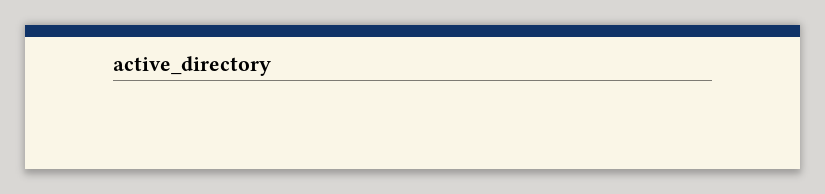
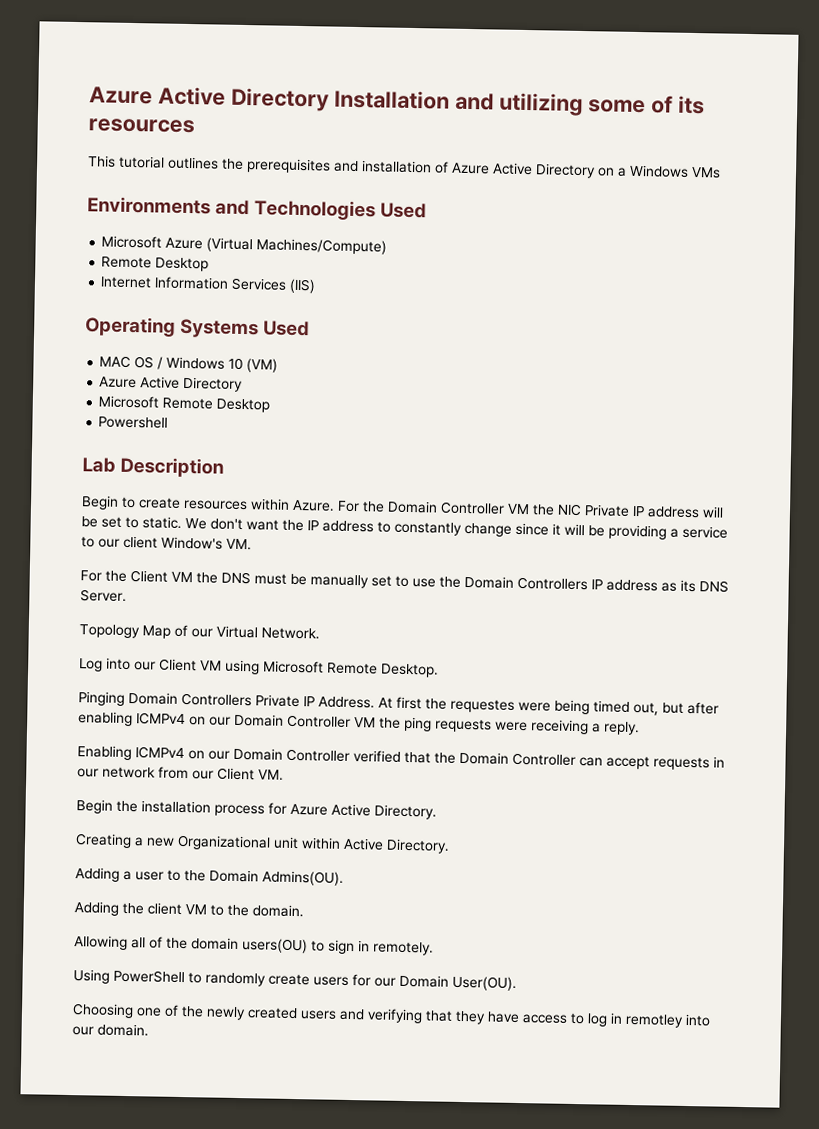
[113,56,271,76] active_directory -> [89,86,705,116] [88,118,195,134] [88,155,721,179] [87,196,428,221] [101,235,388,255] [101,256,210,272] [100,276,317,294] [85,316,311,339] [99,355,279,373] [99,376,244,393] [98,395,271,413] [98,416,169,429] [82,456,225,478] [81,495,724,519] [81,516,728,540] [81,535,252,551] [80,570,729,593] [80,589,127,602] [79,624,320,640] [79,657,439,678] [78,691,719,716] [78,711,640,736] [77,745,725,771] [77,766,284,781] [76,799,437,820] [75,833,450,854] [75,867,344,886] [74,901,304,918] [74,935,434,956] [73,969,517,991] [72,1003,711,1028] [72,1023,149,1037] Azure Active Directory Installation and utilizing some of its resources // This tutorial outlines the prerequisites and installation of Azure Active Directory on a Windows VMs // Environments and Technologies Used // Microsoft Azure (Virtual Machines/Compute) // Remote Desktop // Internet Information Services (IIS) // Operating Systems Used // MAC OS / Windows 10 (VM) // Azure Active Directory // Microsoft Remote Desktop // Powershell // Lab Description // Begin to create resources within Azure. For the Domain Controller VM the NIC Private IP address will be set to static. We don't want the IP address to constantly change since it will be providing a service to our client Window's VM. // For the Client VM the DNS must be manually set to use the Domain Controllers IP address as its DNS Server. // Topology Map of our Virtual Network. // Log into our Client VM using Microsoft Remote Desktop. // Pinging Domain Controllers Private IP Address. At first the requestes were being timed out, but after enabling ICMPv4 on our Domain Controller VM the ping requests were receiving a reply. // Enabling ICMPv4 on our Domain Controller verified that the Domain Controller can accept requests in our network from our Client VM. // Begin the installation process for Azure Active Directory. // Creating a new Organizational unit within Active Directory. // Adding a user to the Domain Admins(OU). // Adding the client VM to the domain. // Allowing all of the domain users(OU) to sign in remotely. // Using PowerShell to randomly create users for our Domain User(OU). // Choosing one of the newly created users and verifying that they have access to log in remotley into our domain.

